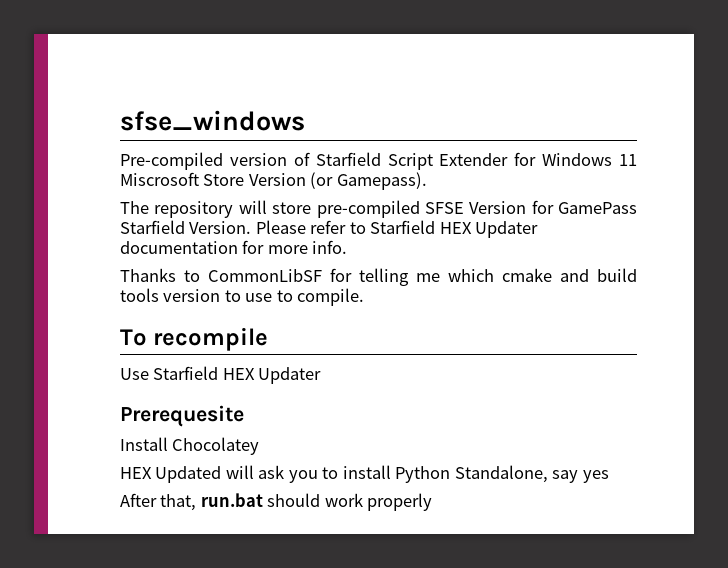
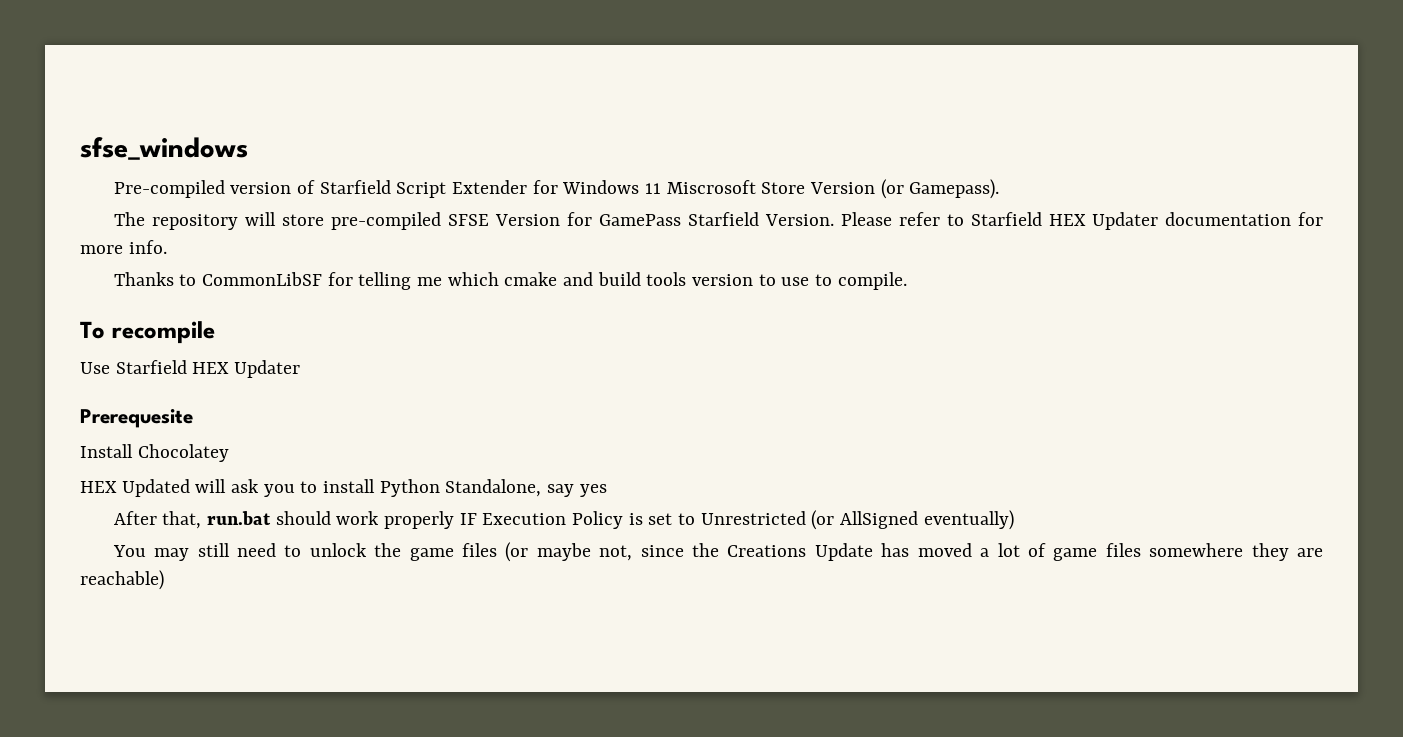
(433, 502) none -> [459,510,1014,530] [112,542,1323,562] [80,570,164,590] IF Execution Policy is set to Unrestricted (or AllSigned eventually) // You may still need to unlock the game files (or maybe not, since the Creations Update has moved a lot of game files somewhere they are reachable)

